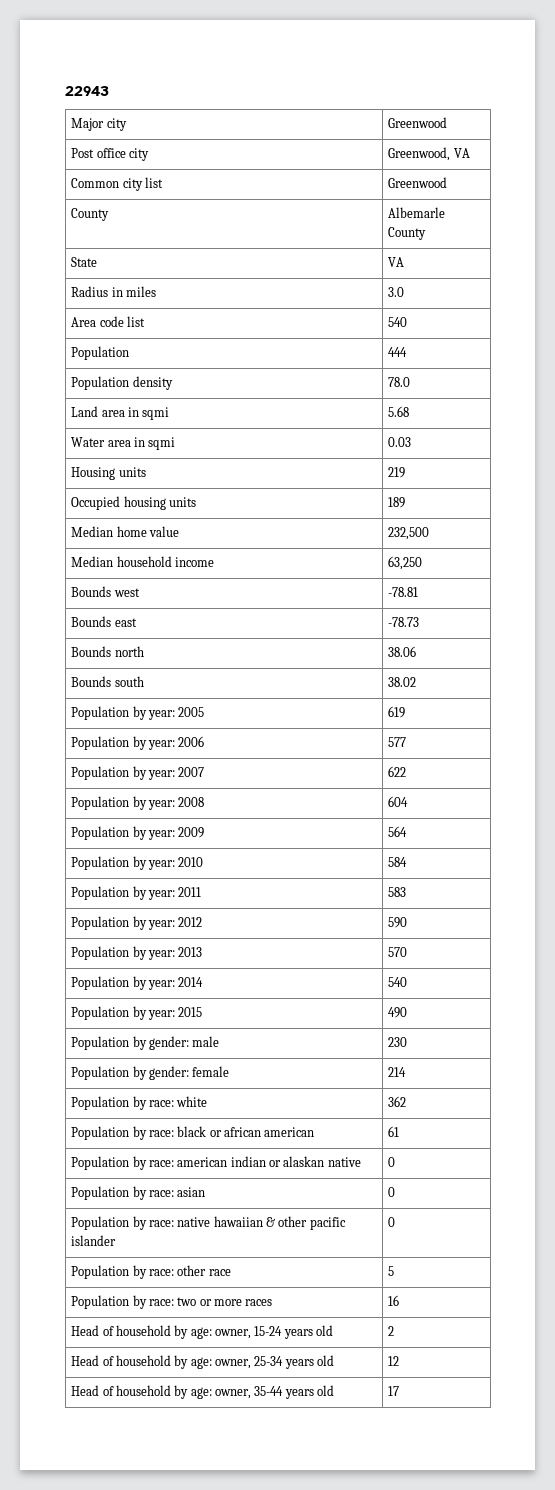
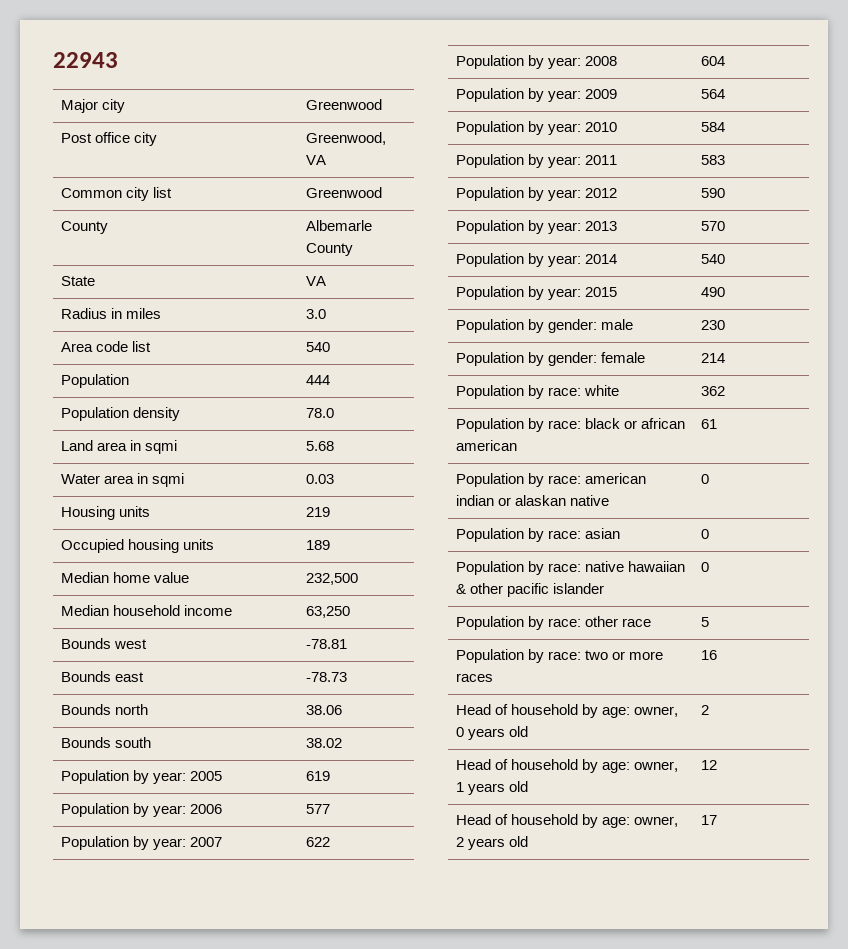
[254,1326,283,1336] 15-24 -> [456,727,465,737] 0
[254,1356,284,1366] 25-34 -> [456,782,465,792] 1
[254,1386,284,1396] 35-44 -> [456,837,465,847] 2

